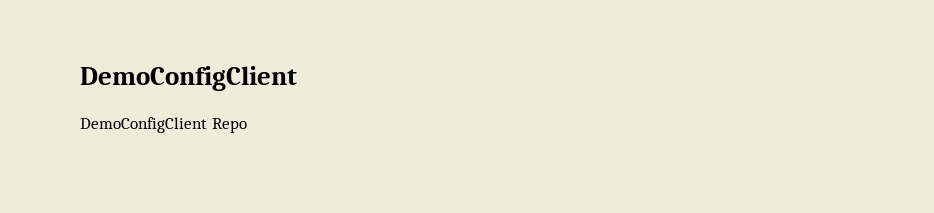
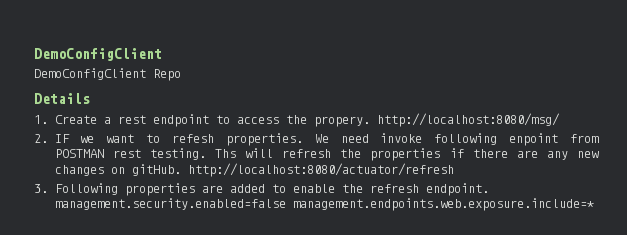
(247, 125) none -> [34,93,90,104] [34,113,560,127] [34,133,599,146] [54,148,600,161] [54,163,454,177] [34,183,489,196] [54,198,594,211] // Details // 1. Create a rest endpoint to access the propery. http://localhost:8080/msg/ // 2. IF we want to refesh properties. We need invoke following enpoint from POSTMAN rest testing. Ths will refresh the properties if there are any new changes on gitHub. http://localhost:8080/actuator/refresh // 3. Following properties are added to enable the refresh endpoint. management.security.enabled=false management.endpoints.web.exposure.include=*

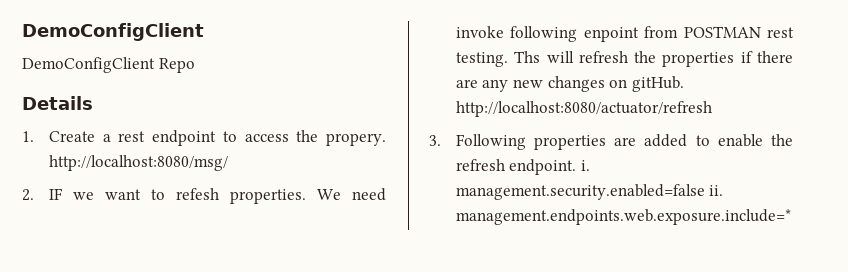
[54,198,286,210] management.security.enabled=false -> [581,160,591,171] [455,184,724,200] i. management.security.enabled=false ii.

